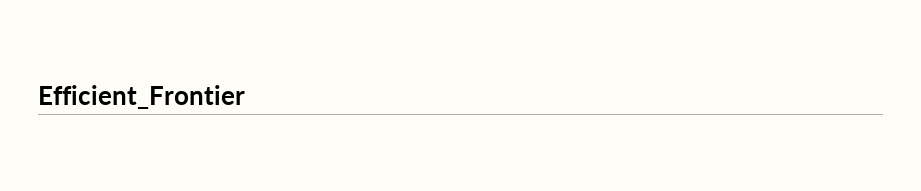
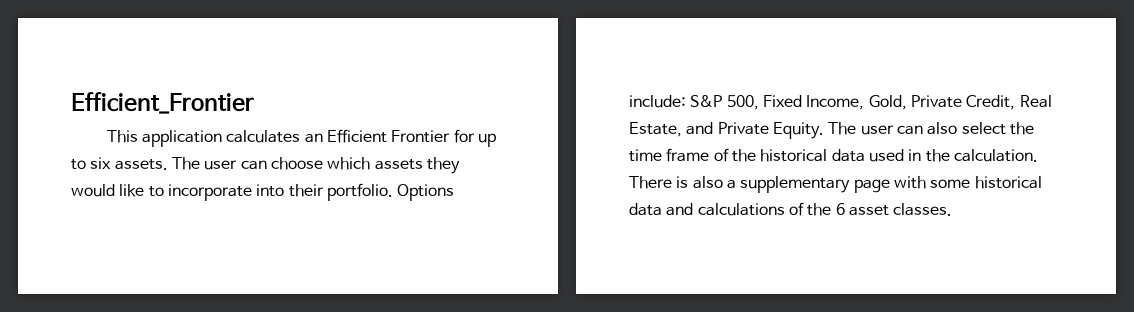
(245, 97) none -> [106,129,496,147] [71,157,460,174] [71,183,455,201] [629,95,1052,110] [629,122,1034,139] [629,148,1038,162] [629,176,1042,193] [629,202,953,216] // This application calculates an Efficient Frontier for up to six assets. The user can choose which assets they would like to incorporate into their portfolio. Options include: S&P 500, Fixed Income, Gold, Private Credit, Real Estate, and Private Equity. The user can also select the time frame of the historical data used in the calculation. There is also a supplementary page with some historical data and calculations of the 6 asset classes.

